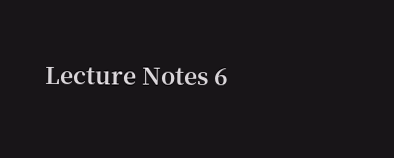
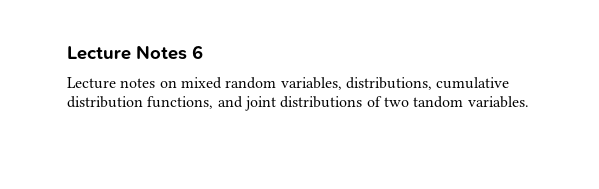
(230, 77) none -> [67,77,510,90] [67,96,529,111] // Lecture notes on mixed random variables, distributions, cumulative distribution functions, and joint distributions of two tandom variables.

